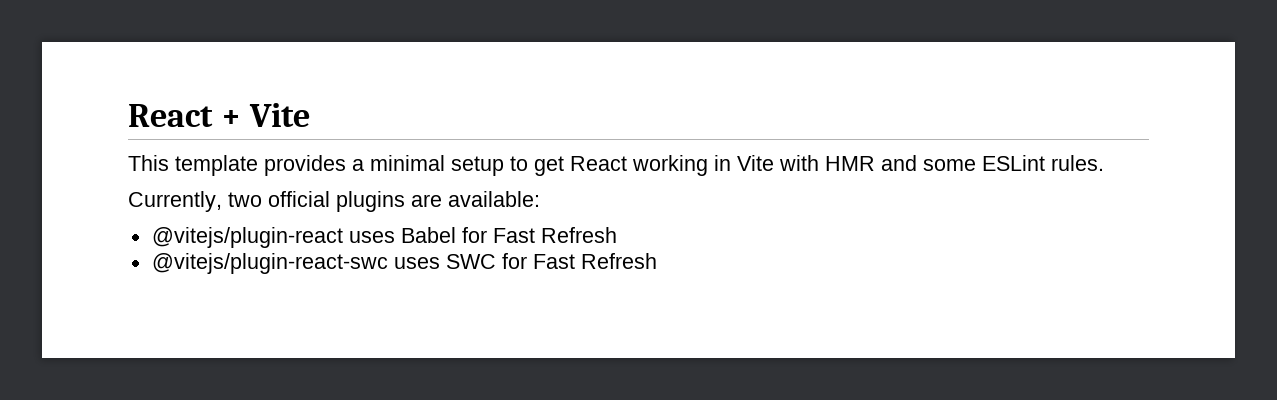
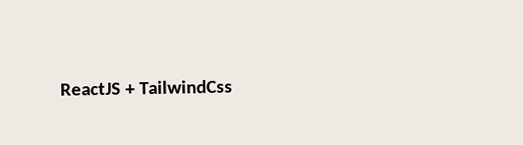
[128,103,311,127] [128,155,1104,176] [128,191,540,212] [151,227,617,248] [151,253,657,274] React + Vite // This template provides a minimal setup to get React working in Vite with HMR and some ESLint rules. // Currently, two official plugins are available: // @vitejs/plugin-react uses Babel for Fast Refresh // @vitejs/plugin-react-swc uses SWC for Fast Refresh -> [60,79,234,96] ReactJS + TailwindCss

